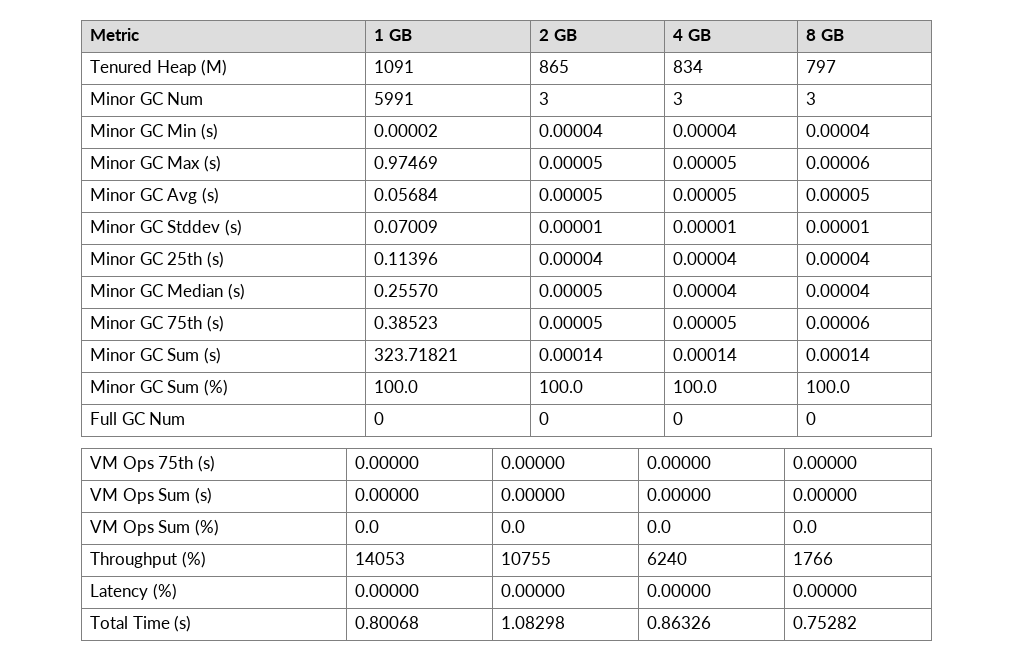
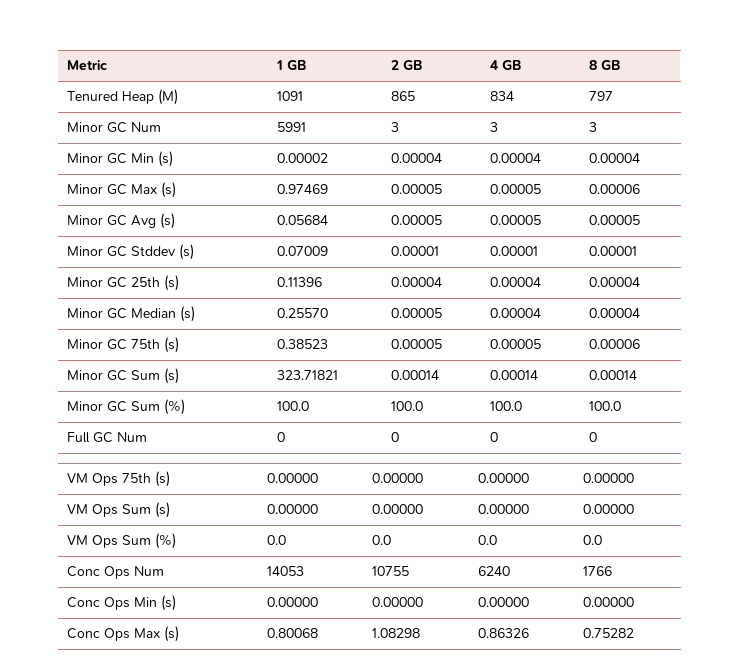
[90,551,206,568] Throughput (%) -> [67,566,165,579] Conc Ops Num
[90,583,177,600] [355,584,420,597] [501,584,566,597] [647,584,712,597] [793,584,858,597] [90,616,170,629] Latency (%) | 0.00000 | 0.00000 | 0.00000 | 0.00000 // Total Time -> [67,595,177,611] [267,597,319,607] [372,597,424,607] [478,597,530,607] [583,597,635,607] [67,628,161,641] Conc Ops Min (s) | 0.00000 | 0.00000 | 0.00000 | 0.00000 // Conc Ops Max

